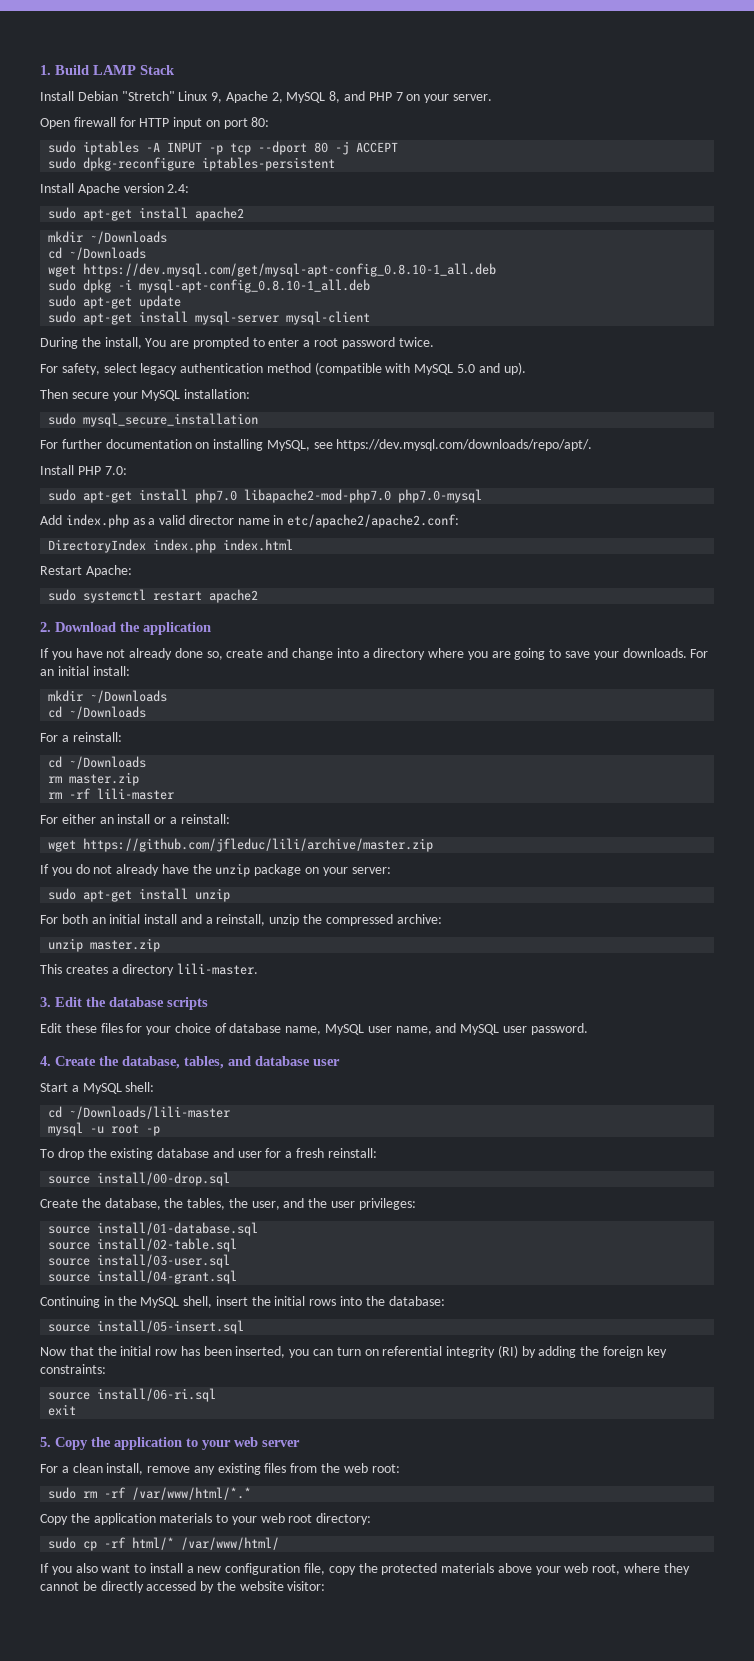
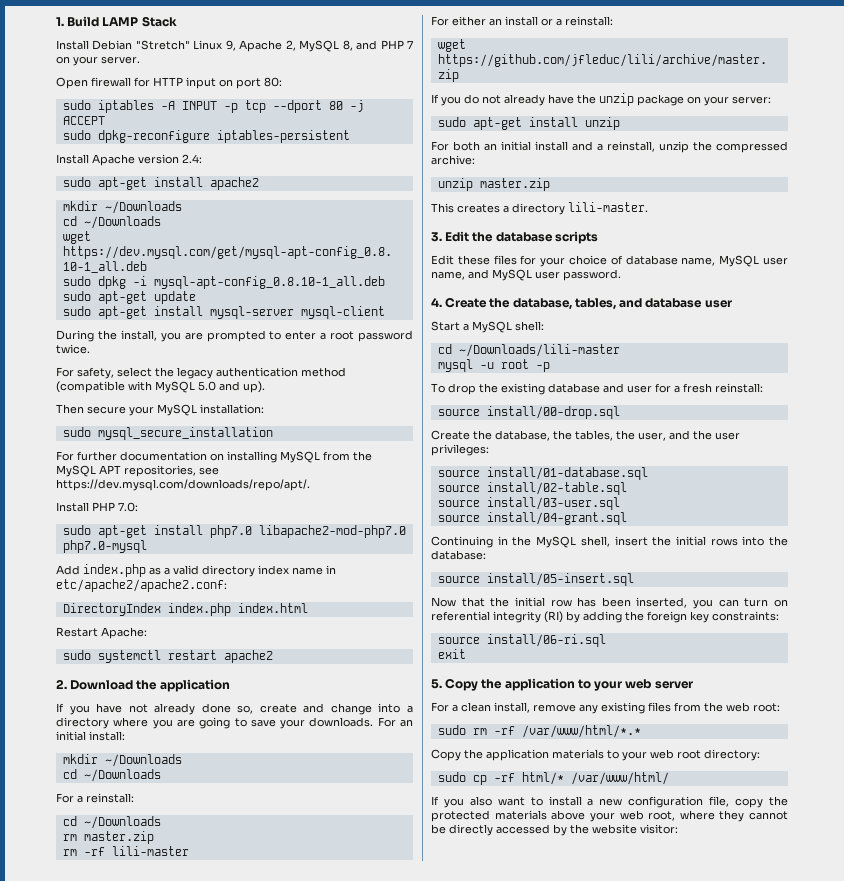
[145,338,167,347] You -> [160,332,181,342] you
(137, 368) none -> [155,367,174,377] the
[266,440,310,451] MySQL, -> [280,451,372,463] [56,465,196,477] MySQL from the MySQL APT repositories,
[188,515,234,525] director -> [202,565,289,577] directory index

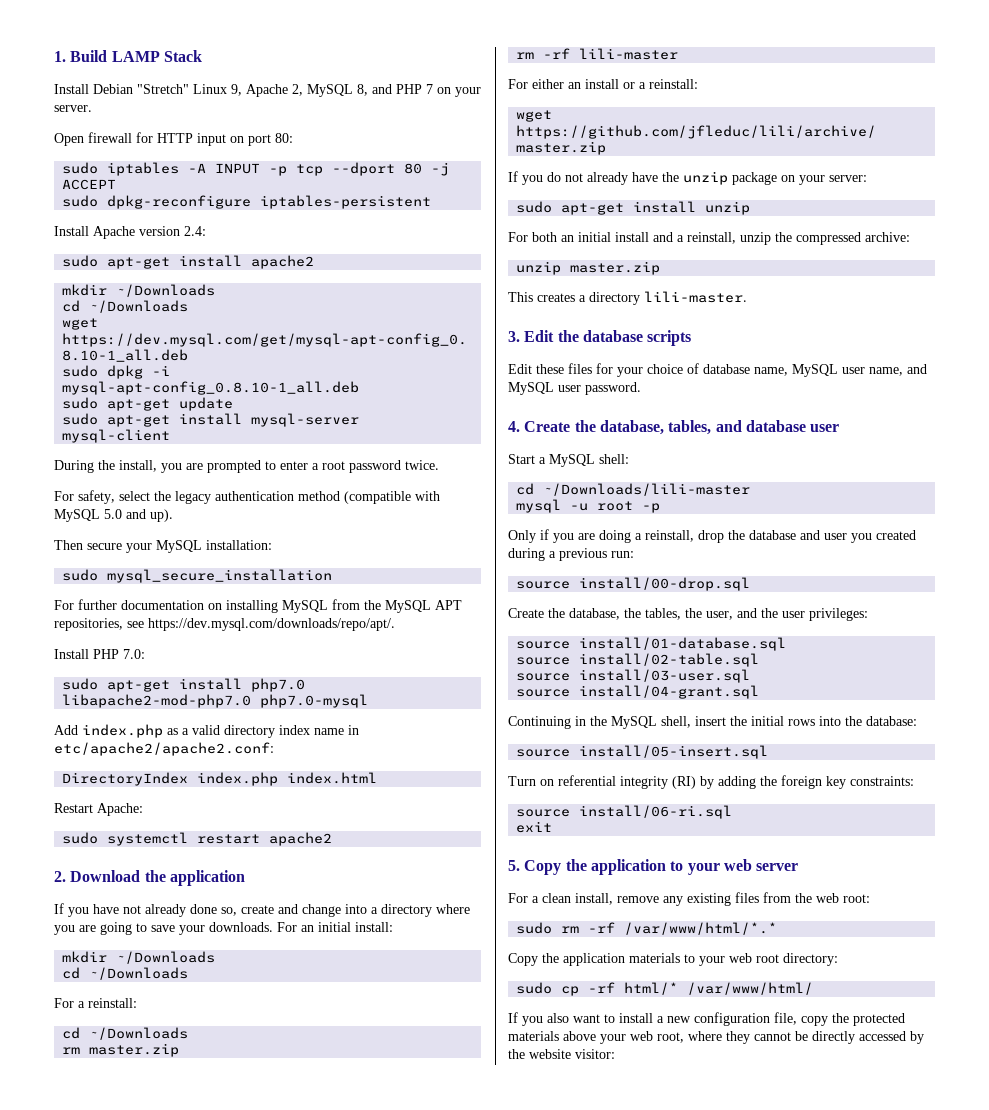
[431,383,445,393] To -> [508,529,694,543] Only if you are doing a reinstall,
[501,383,545,395] existing -> (745, 535) none
[655,383,763,393] for a fresh reinstall: -> [851,530,916,543] [508,548,634,561] you created during a previous run:
[431,597,769,609] Now that the initial row has been inserted, you can turn -> [508,776,536,786] Turn

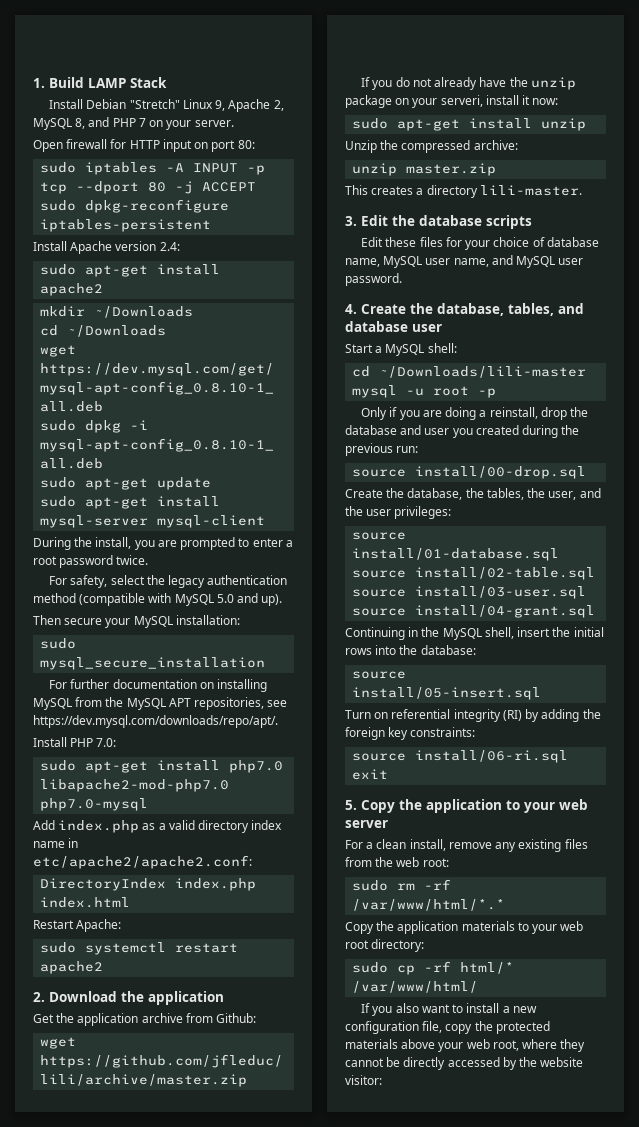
[54,903,470,917] [54,922,393,935] [62,951,216,964] [62,967,189,980] [54,998,137,1008] [62,1027,189,1040] [62,1043,180,1057] [516,48,679,60] [508,79,698,89] If you have not already done so, create and change into a directory where you are going to save your downloads. For an initial install: // mkdir ~/Downloads // cd ~/Downloads // For a reinstall: // cd ~/Downloads // rm master.zip // rm -rf lili-master // For either an install or a reinstall: -> [33,1013,257,1026] Get the application archive from Github:
[829,175,867,182] server: -> [440,95,559,107] serveri, install it now:
[508,232,771,245] For both an initial install and a reinstall, unzip -> [345,140,377,153] Unzip
[549,551,556,558] a -> [561,425,580,435] the

